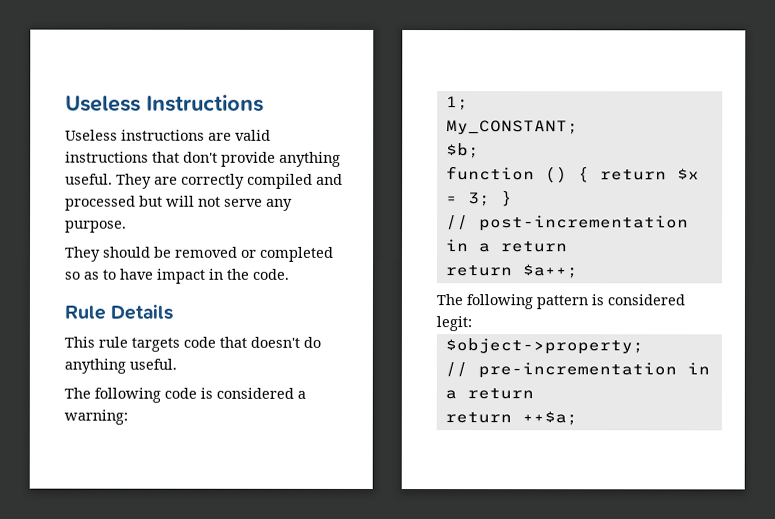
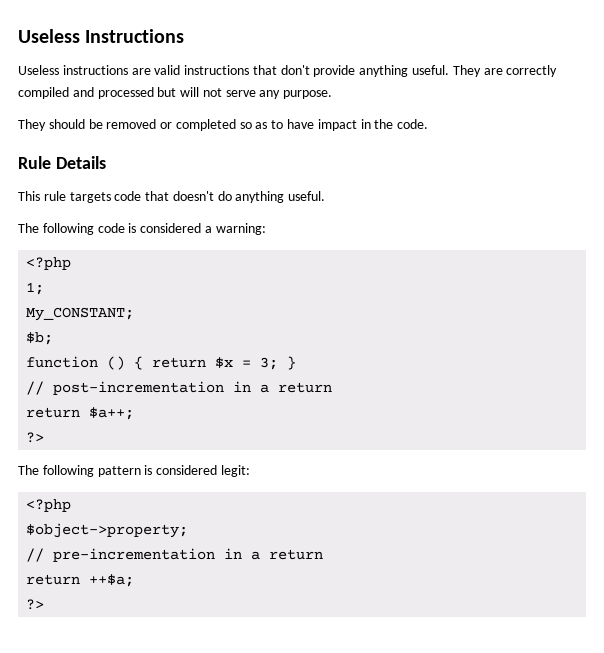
(128, 417) none -> [26,257,72,270] // <?php
(578, 271) none -> [26,432,45,443] // ?>
(472, 324) none -> [26,499,72,512] // <?php
(578, 418) none -> [26,599,45,610] // ?>

